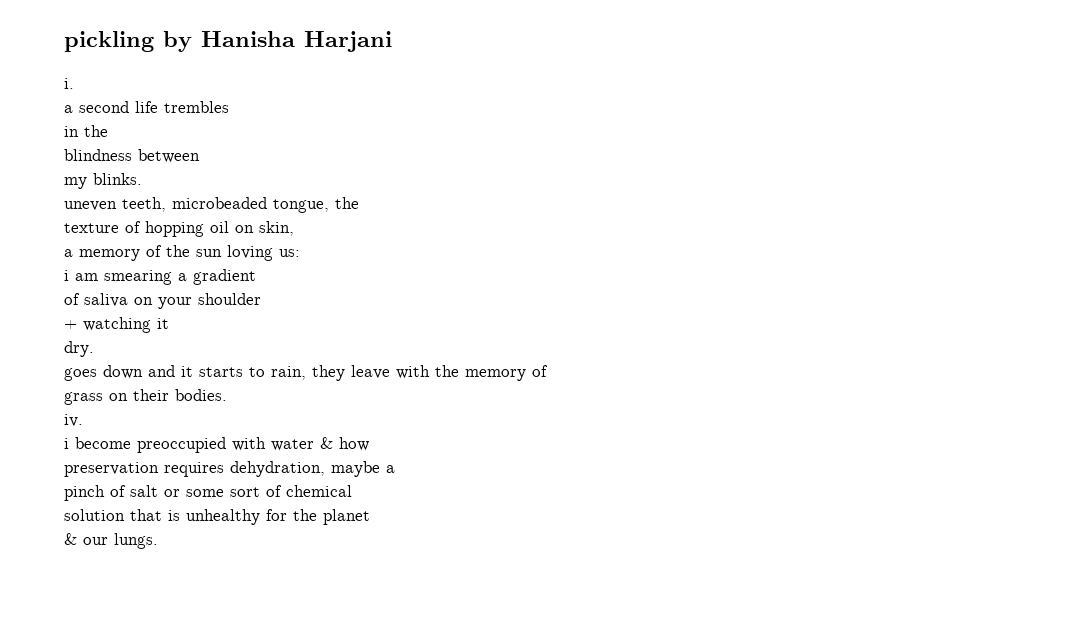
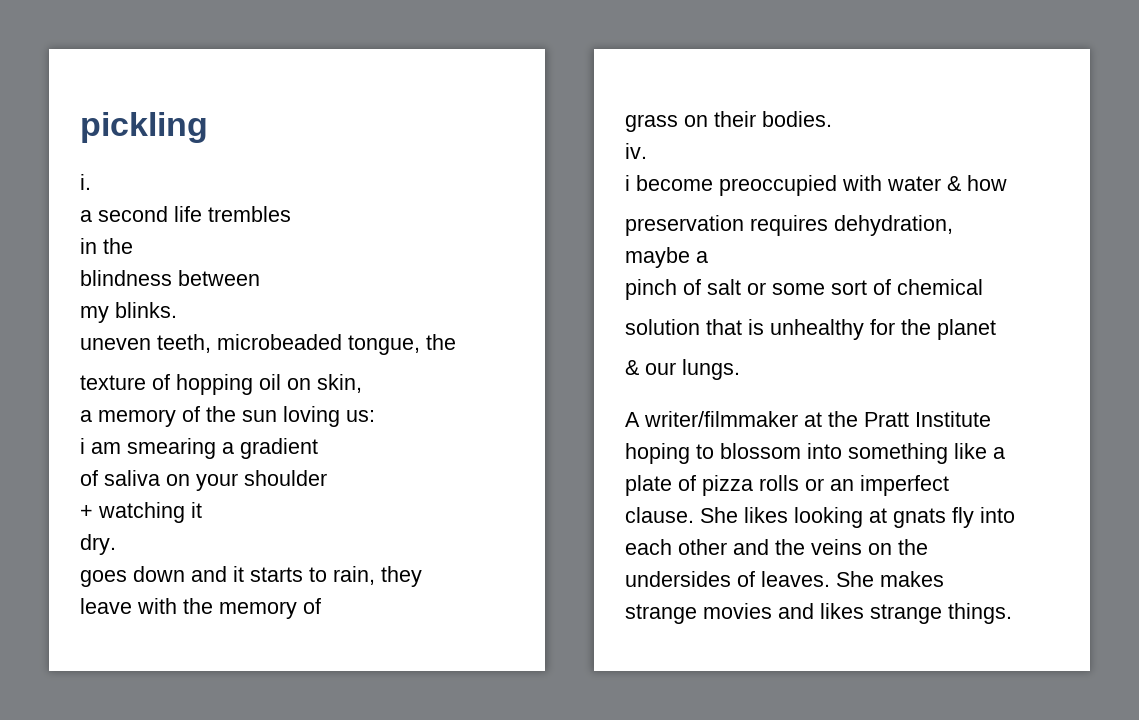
[163,31,392,52] by Hanisha Harjani -> (208, 127) none
(158, 541) none -> [625,411,991,427] [625,443,1005,464] [625,475,949,496] [625,507,1015,528] [625,539,928,555] [625,571,944,587] [625,603,1012,624] // A writer/filmmaker at the Pratt Institute hoping to blossom into something like a plate of pizza rolls or an imperfect clause. She likes looking at gnats fly into each other and the veins on the undersides of leaves. She makes strange movies and likes strange things.

